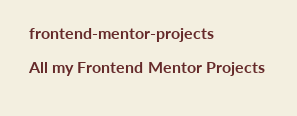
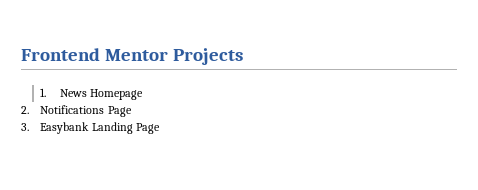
[29,28,214,42] [28,62,75,76] frontend-mentor-projects // All my -> (21, 54) none
(265, 69) none -> [40,88,143,100] [21,105,132,117] [21,122,160,134] // 1. News Homepage // 2. Notifications Page // 3. Easybank Landing Page

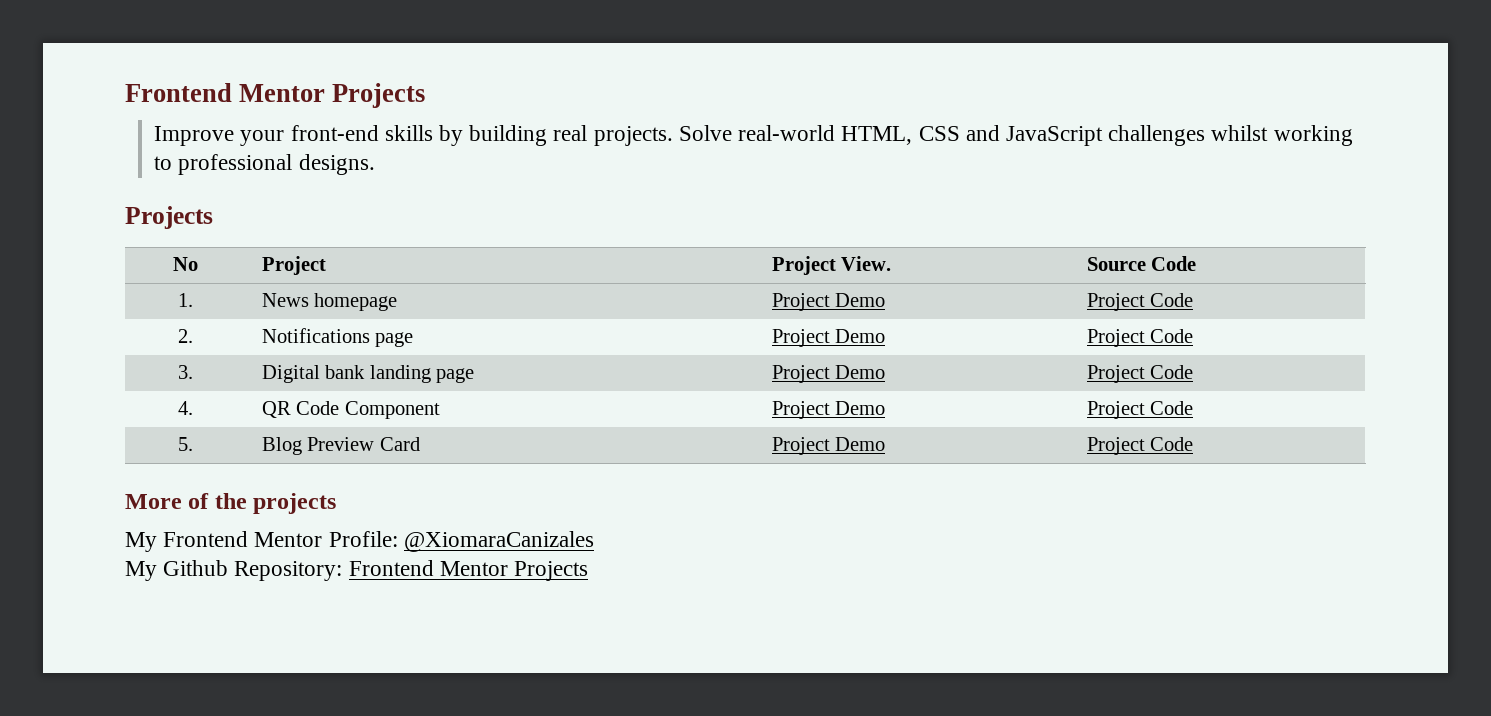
[40,88,143,100] [21,105,132,117] [21,122,160,134] 1. News Homepage // 2. Notifications Page // 3. Easybank Landing Page -> [154,125,1353,146] [154,154,375,175] [125,206,213,229] [173,257,198,271] [261,256,326,275] [771,256,892,275] [1086,256,1197,271] [178,293,193,307] [261,293,398,311] [771,293,886,311] [1086,293,1194,311] [178,329,193,343] [261,328,414,347] [771,329,886,347] [1086,329,1194,347] [178,365,193,379] [261,365,475,383] [771,365,886,383] [1086,365,1194,383] [178,401,193,415] [261,401,440,419] [771,401,886,419] [1086,401,1194,419] [178,437,193,451] [261,437,420,455] [771,437,886,455] [1086,437,1194,455] [125,493,337,514] [125,531,594,552] [125,560,589,581] Improve your front-end skills by building real projects. Solve real-world HTML, CSS and JavaScript challenges whilst working to professional designs. // Projects // No | Project | Project View. | Source Code // 1. | News homepage | Project Demo | Project Code // 2. | Notifications page | Project Demo | Project Code // 3. | Digital bank landing page | Project Demo | Project Code // 4. | QR Code Component | Project Demo | Project Code // 5. | Blog Preview Card | Project Demo | Project Code // More of the projects // My Frontend Mentor Profile: @XiomaraCanizales // My Github Repository: Frontend Mentor Projects

